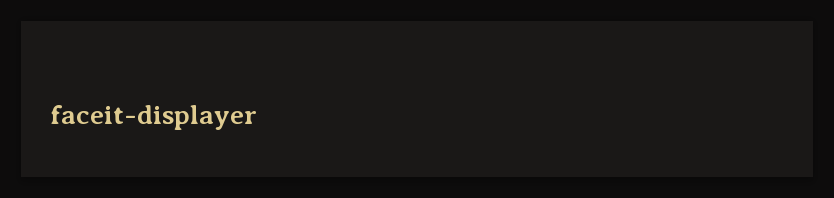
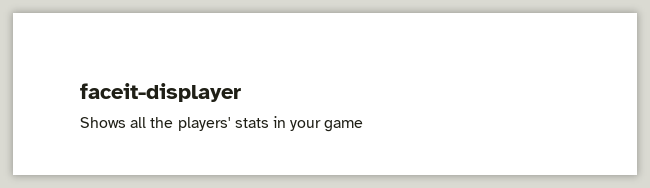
(257, 117) none -> [80,116,364,132] // Shows all the players' stats in your game

